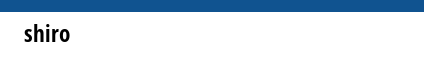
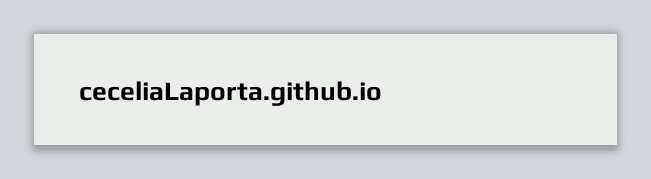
[24,24,70,42] shiro -> [79,81,382,106] ceceliaLaporta.github.io

